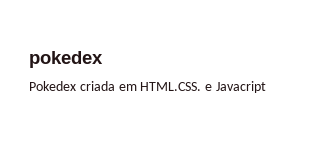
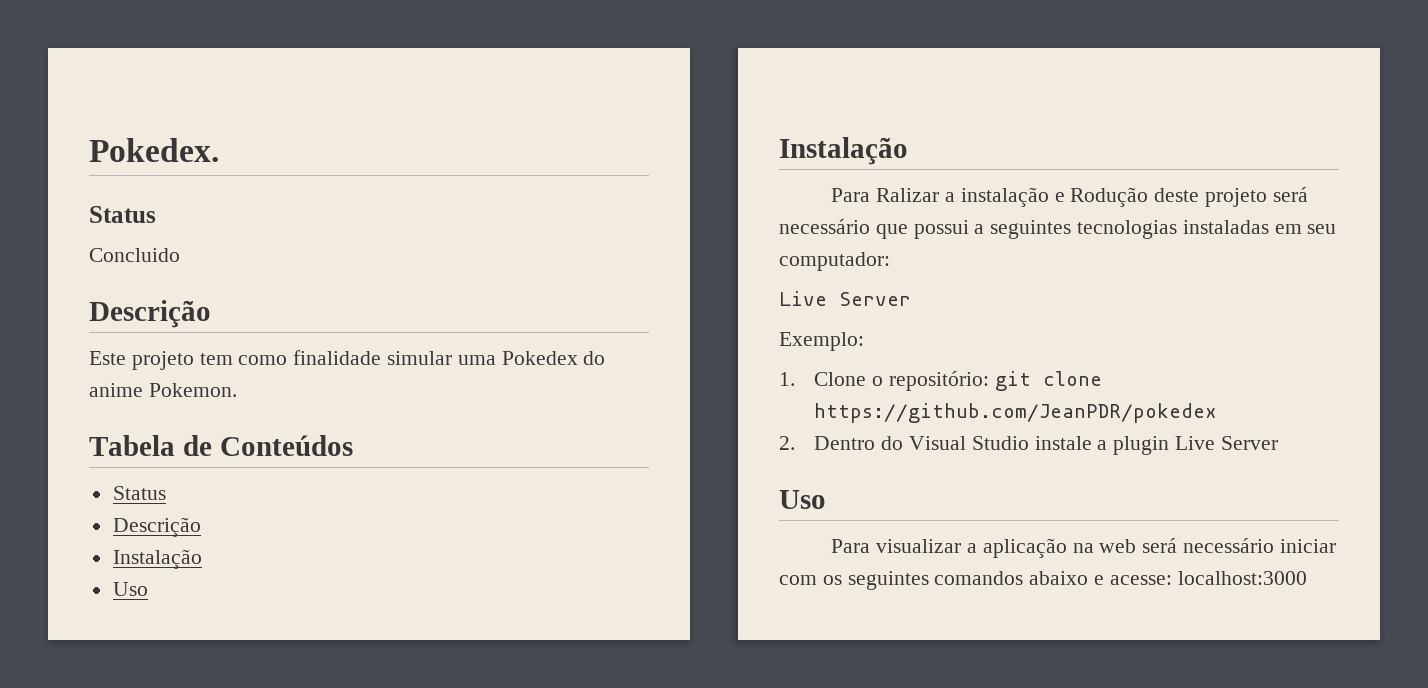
[29,51,103,68] [29,81,266,93] pokedex // Pokedex criada em HTML.CSS. e Javacript -> [89,138,219,162] [89,206,156,223] [89,248,180,262] [89,300,211,328] [89,350,606,370] [89,383,237,397] [89,435,353,456] [112,486,166,500] [112,517,201,537] [112,549,202,569] [112,582,148,596] [779,137,908,165] [831,187,1308,207] [779,219,1337,239] [779,252,890,271] [779,291,911,306] [779,332,864,351] [779,371,1102,391] [814,403,1218,423] [779,436,1278,455] [779,490,826,509] [831,538,1336,558] [779,571,1307,590] Pokedex. // Status // Concluido // Descrição // Este projeto tem como finalidade simular uma Pokedex do anime Pokemon. // Tabela de Conteúdos // Status // Descrição // Instalação // Uso // Instalação // Para Ralizar a instalação e Rodução deste projeto será necessário que possui a seguintes tecnologias instaladas em seu computador: // Live Server // Exemplo: // 1. Clone o repositório: git clone https://github.com/JeanPDR/pokedex // 2. Dentro do Visual Studio instale a plugin Live Server // Uso // Para visualizar a aplicação na web será necessário iniciar com os seguintes comandos abaixo e acesse: localhost:3000

